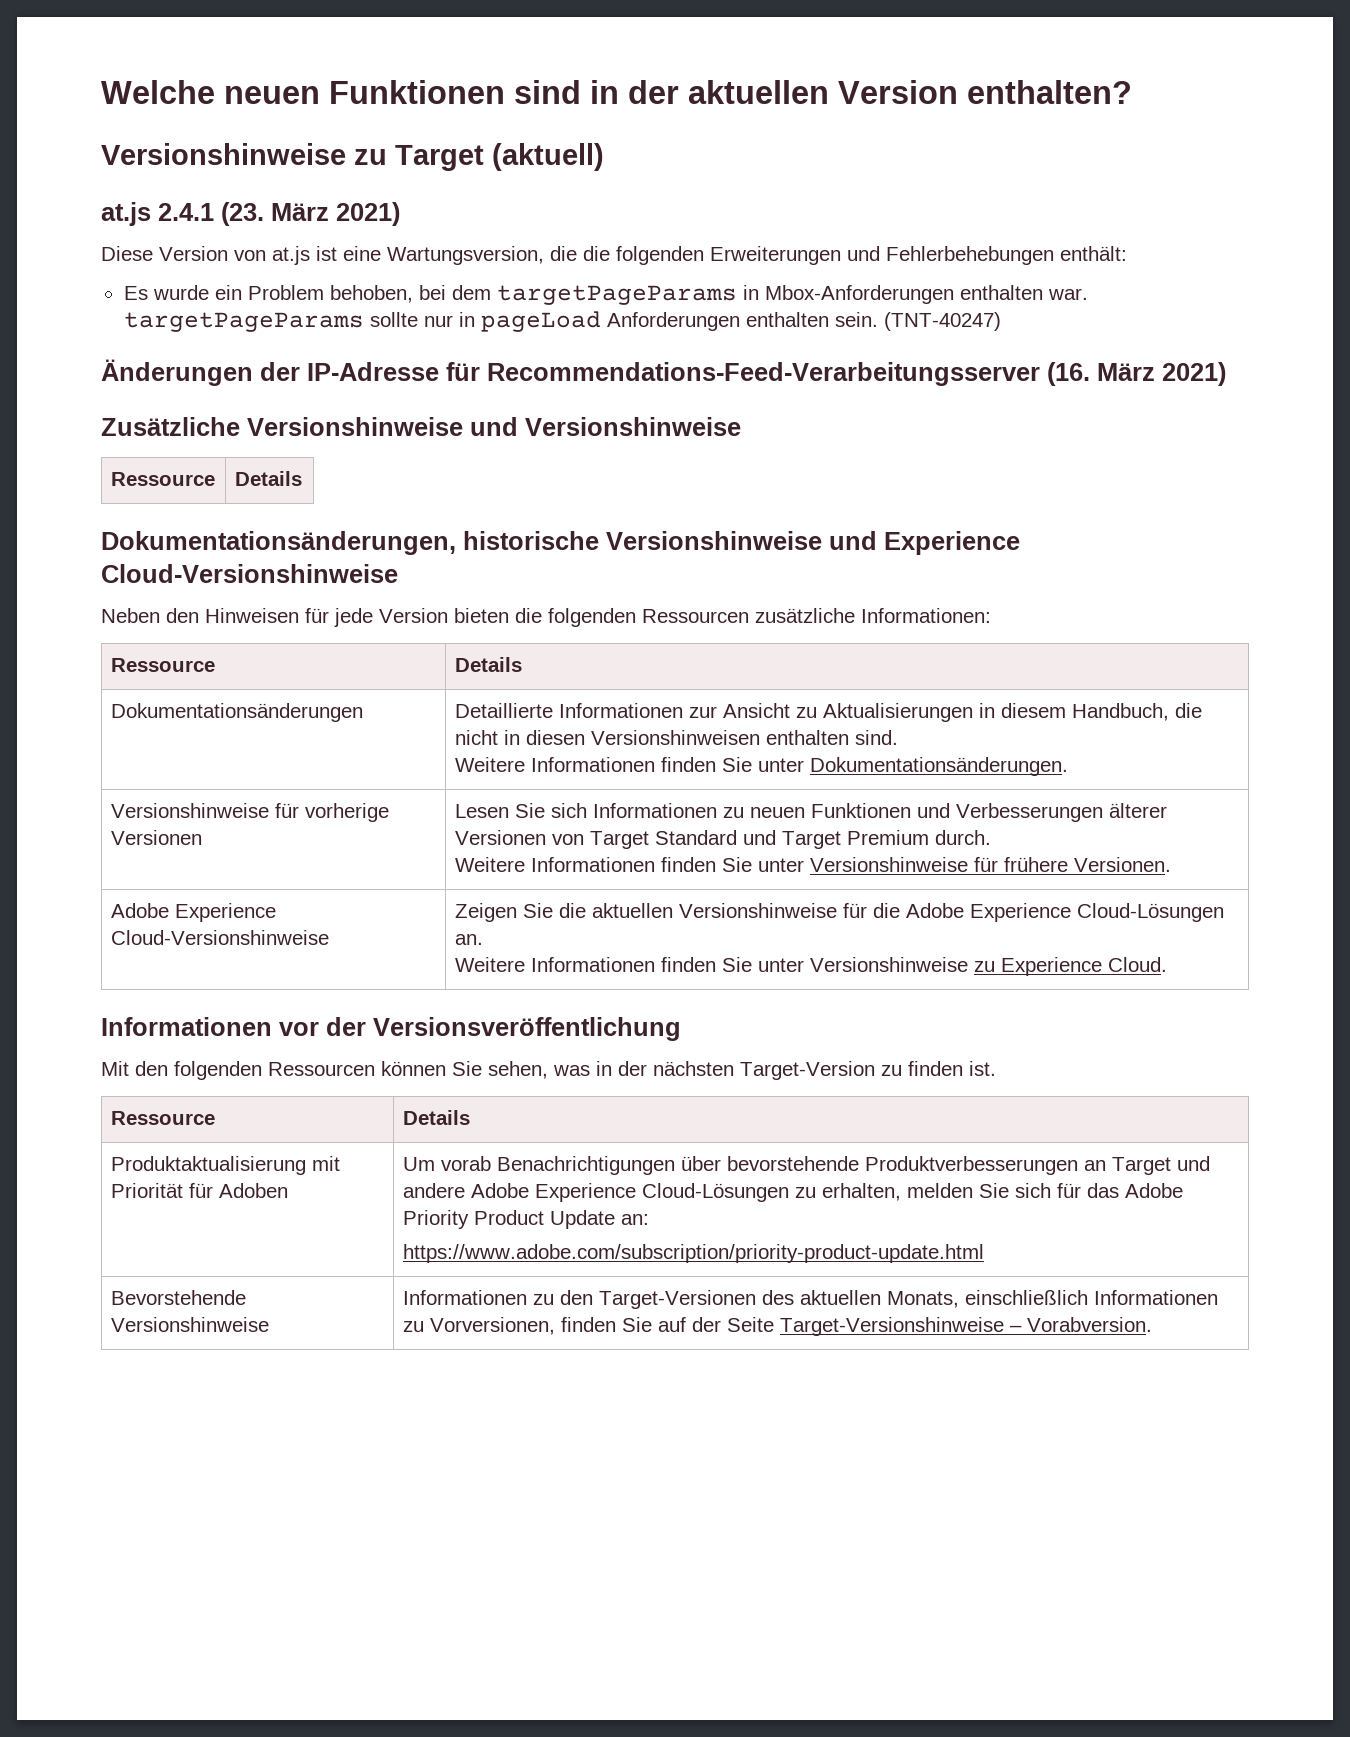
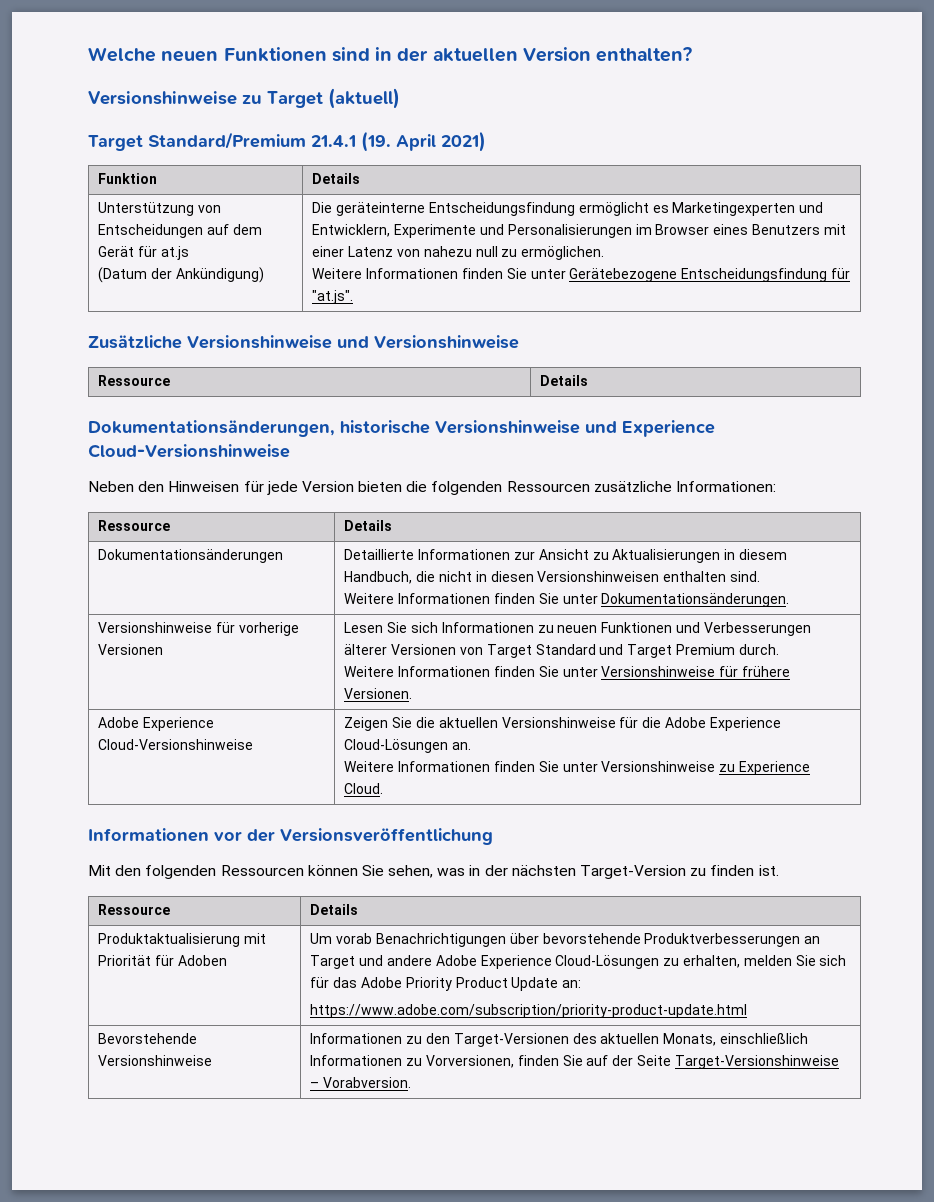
[101,202,400,226] [101,246,1127,265] [123,285,1088,305] [123,311,1001,332] [101,359,1226,386] at.js 2.4.1 (23. März 2021) // Diese Version von at.js ist eine Wartungsversion, die die folgenden Erweiterungen und Fehlerbehebungen enthält: // Es wurde ein Problem behoben, bei dem targetPageParams in Mbox-Anforderungen enthalten war. targetPageParams sollte nur in pageLoad Anforderungen enthalten sein. (TNT-40247) // Änderungen der IP-Adresse für Recommendations-Feed-Verarbeitungsserver (16. März 2021) -> [88,131,486,152] [98,173,158,184] [312,173,361,184] [98,202,222,216] [98,224,263,238] [98,246,190,260] [98,267,265,283] [312,202,824,216] [312,224,846,238] [312,246,605,260] [312,268,850,282] [312,290,354,304] Target Standard/Premium 21.4.1 (19. April 2021) // Funktion | Details // Unterstützung von Entscheidungen auf dem Gerät für at.js // (Datum der Ankündigung) | Die geräteinterne Entscheidungsfindung ermöglicht es Marketingexperten und Entwicklern, Experimente und Personalisierungen im Browser eines Benutzers mit einer Latenz von nahezu null zu ermöglichen. // Weitere Informationen finden Sie unter Gerätebezogene Entscheidungsfindung für "at.js".

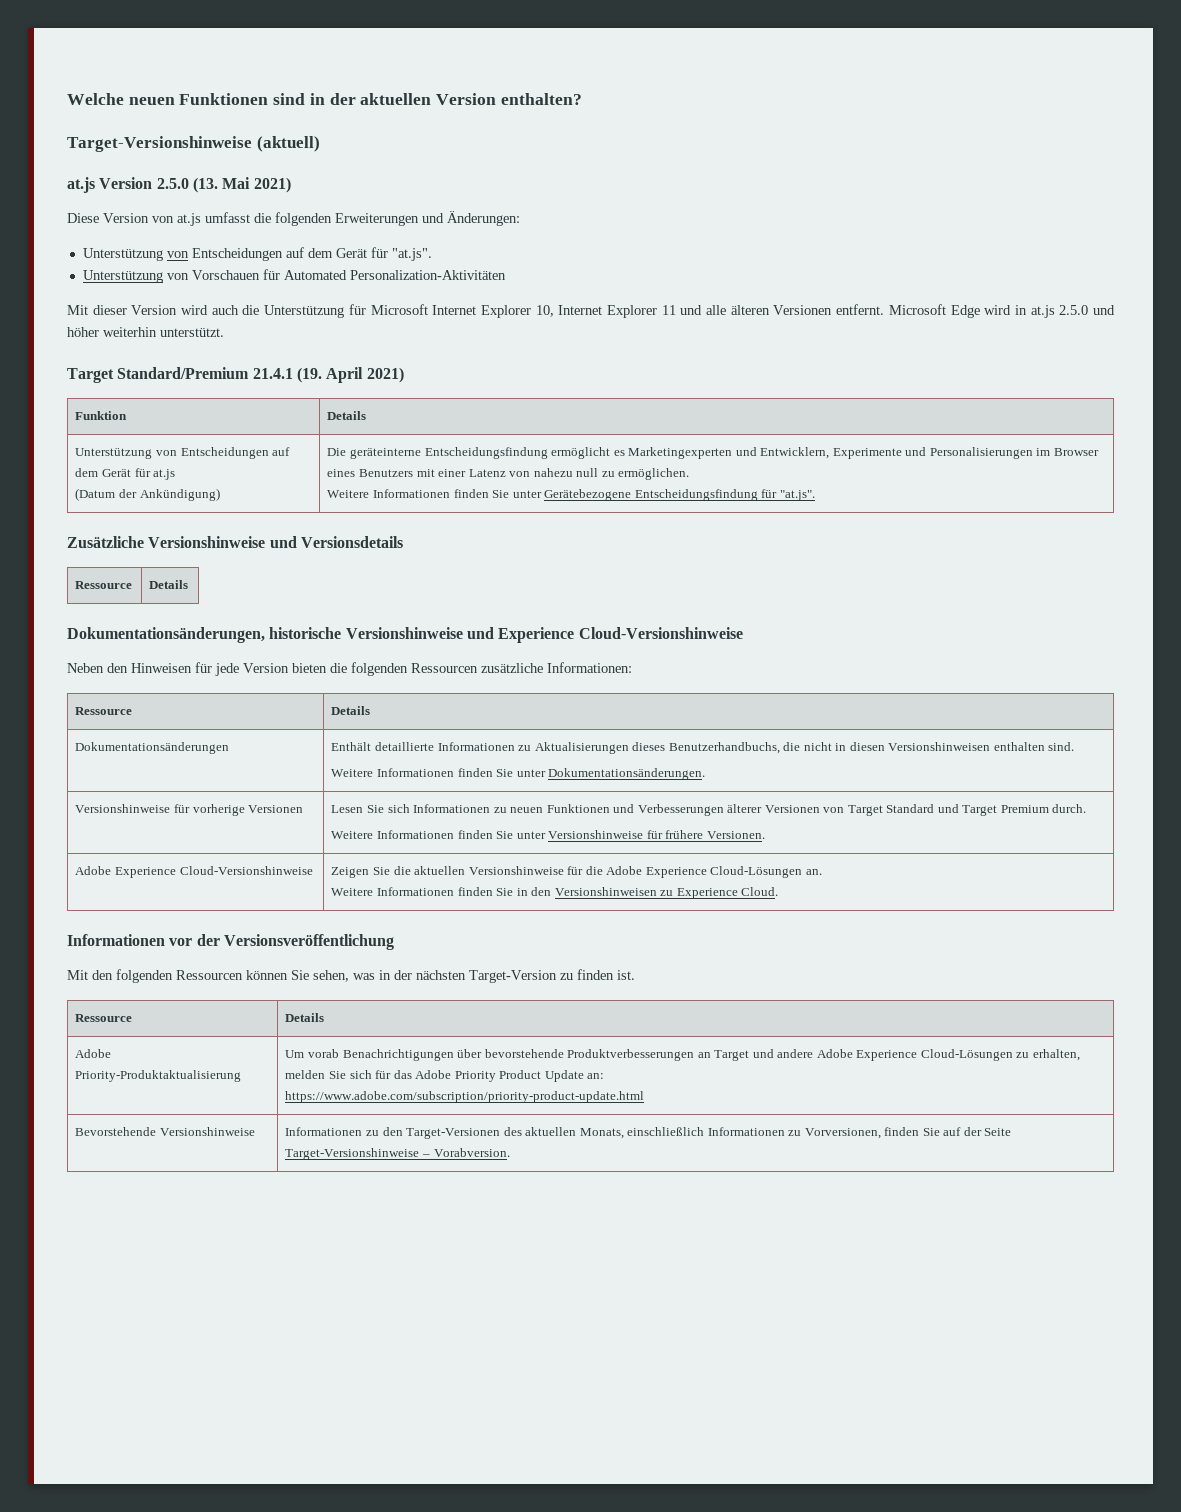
[88,88,400,109] Versionshinweise zu Target (aktuell) -> [67,136,320,152] [67,177,291,193] [67,211,520,226] [82,247,432,261] [82,269,506,283] [67,304,1116,318] [67,327,224,337] Target-Versionshinweise (aktuell) // at.js Version 2.5.0 (13. Mai 2021) // Diese Version von at.js umfasst die folgenden Erweiterungen und Änderungen: // Unterstützung von Entscheidungen auf dem Gerät für "at.js". // Unterstützung von Vorschauen für Automated Personalization-Aktivitäten // Mit dieser Version wird auch die Unterstützung für Microsoft Internet Explorer 10, Internet Explorer 11 und alle älteren Versionen entfernt. Microsoft Edge wird in at.js 2.5.0 und höher weiterhin unterstützt.
[374,335,519,349] Versionshinweise -> [300,536,403,548] Versionsdetails
[344,549,787,563] [344,571,413,584] Detaillierte Informationen zur Ansicht zu Aktualisierungen in diesem Handbuch, -> [331,742,780,754] Enthält detaillierte Informationen zu Aktualisierungen dieses Benutzerhandbuchs,
[562,761,716,772] unter Versionshinweise -> [516,887,657,896] in den Versionshinweisen
[98,933,267,947] [98,955,228,966] Produktaktualisierung mit Priorität für Adoben -> [75,1049,112,1058] [75,1070,242,1082] Adobe Priority-Produktaktualisierung

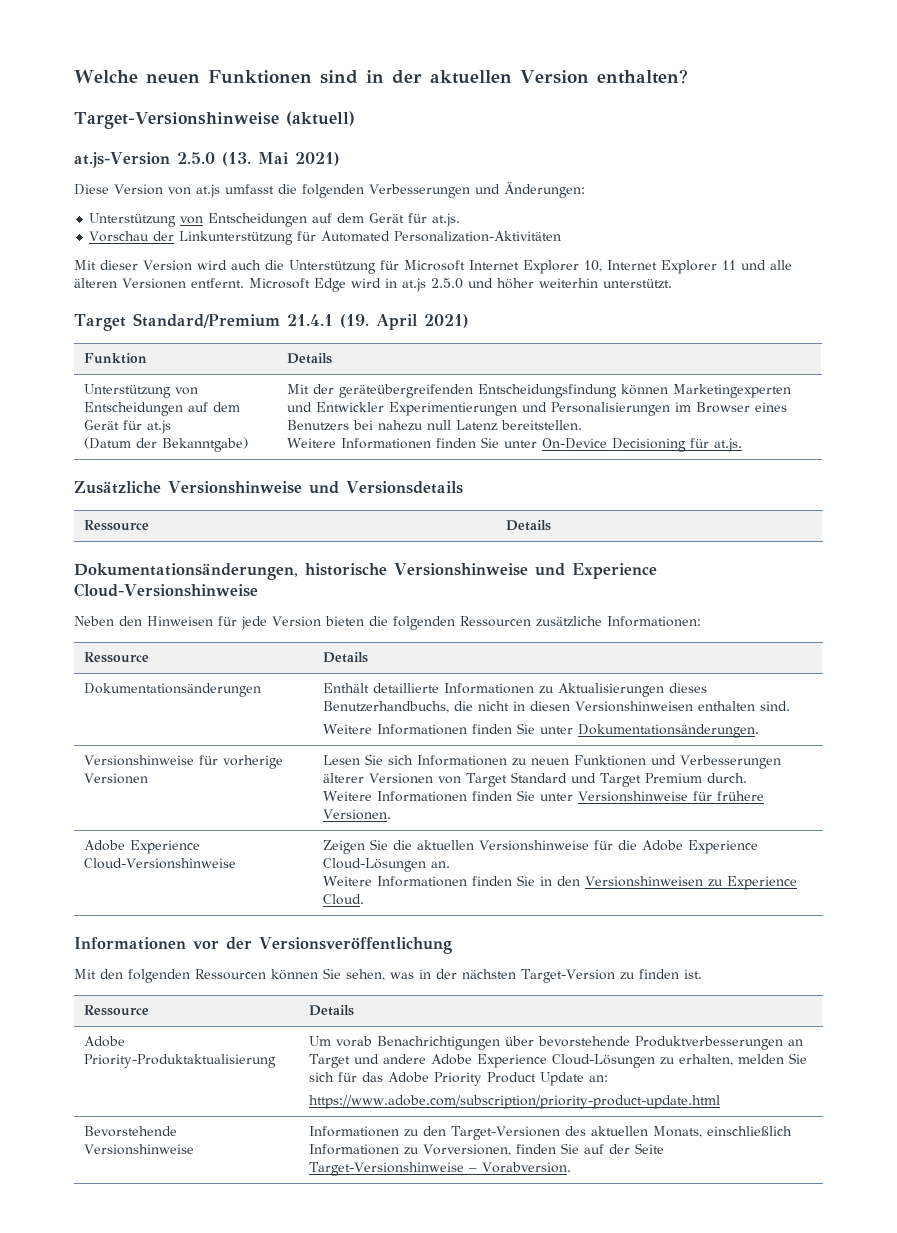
[67,177,153,193] at.js Version -> [74,152,170,168] at.js-Version
[335,213,419,226] Erweiterungen -> [368,184,470,198] Verbesserungen
[391,248,432,261] [82,270,260,283] "at.js". // Unterstützung von Vorschauen -> [432,213,461,227] [89,231,294,245] at.js. // Vorschau der Linkunterstützung
[139,488,220,501] [327,447,902,459] Ankündigung) | Die geräteinterne Entscheidungsfindung ermöglicht es Marketingexperten und Entwicklern, Experimente -> [162,437,249,452] [287,384,792,398] [287,402,518,416] Bekanntgabe) | Mit der geräteübergreifenden Entscheidungsfindung können Marketingexperten und Entwickler Experimentierungen
[416,468,690,480] [327,489,815,501] mit einer Latenz von nahezu null zu ermöglichen. // Weitere Informationen finden Sie unter Gerätebezogene Entscheidungsfindung für "at.js". -> [353,420,583,431] [287,437,743,452] bei nahezu null Latenz bereitstellen. // Weitere Informationen finden Sie unter On-Device Decisioning für at.js.

